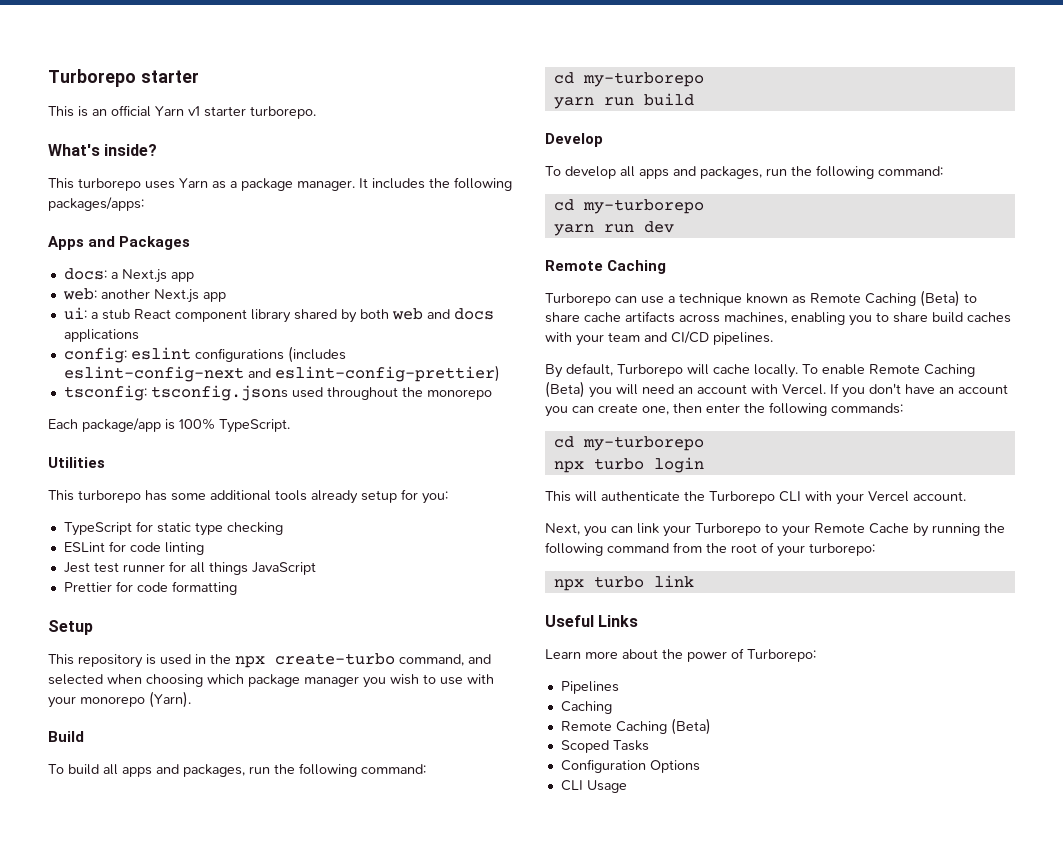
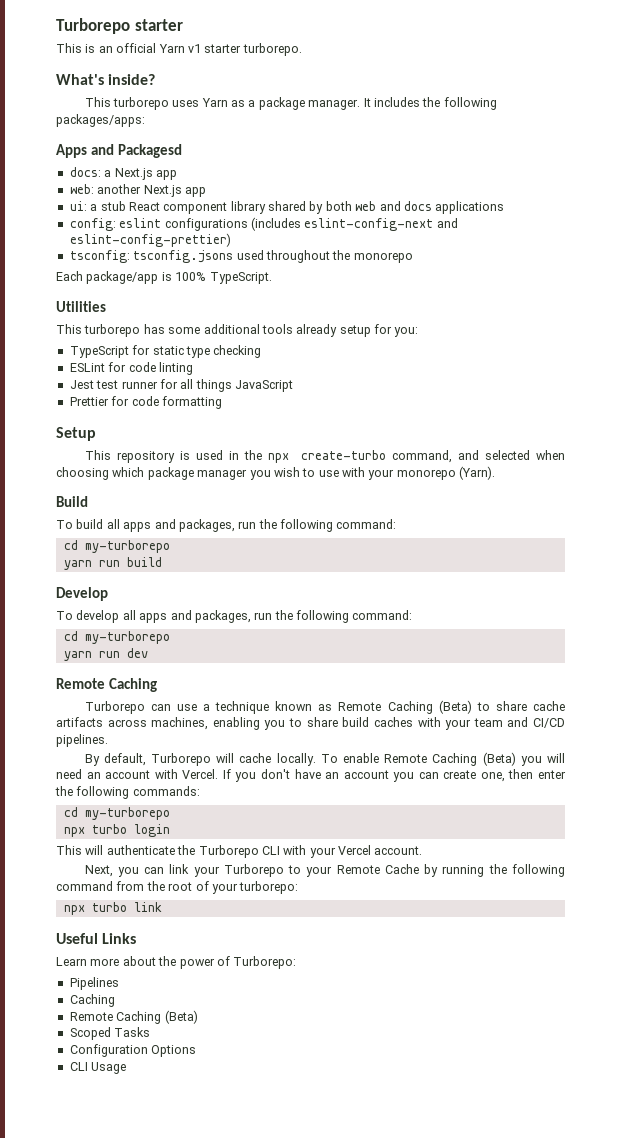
[119,236,191,250] Packages -> [117,144,182,158] Packagesd

